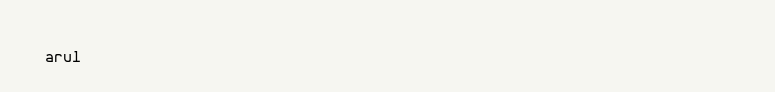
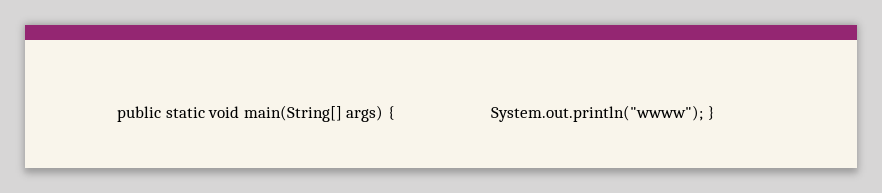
[45,51,81,62] arul -> [117,105,715,122] public static void main(String[] args) { System.out.println("wwww"); }

